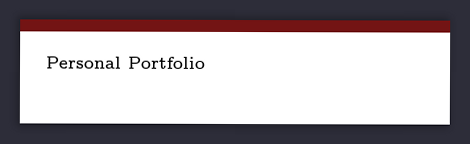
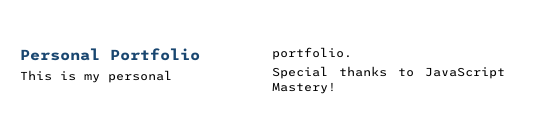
(206, 62) none -> [20,70,172,83] [272,47,352,60] [272,66,505,79] [272,82,336,94] // This is my personal portfolio. // Special thanks to JavaScript Mastery!

